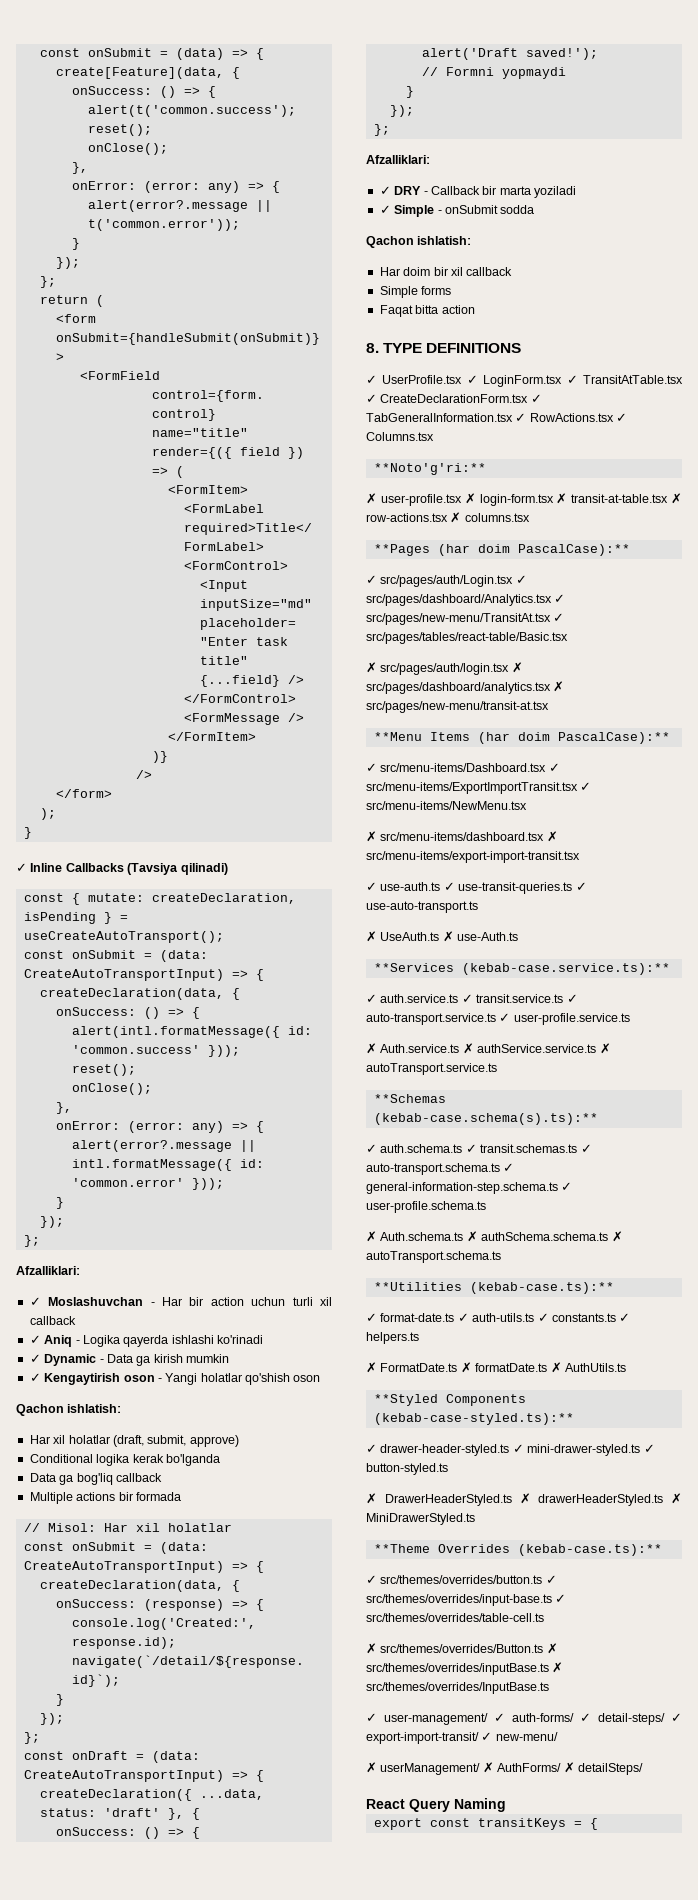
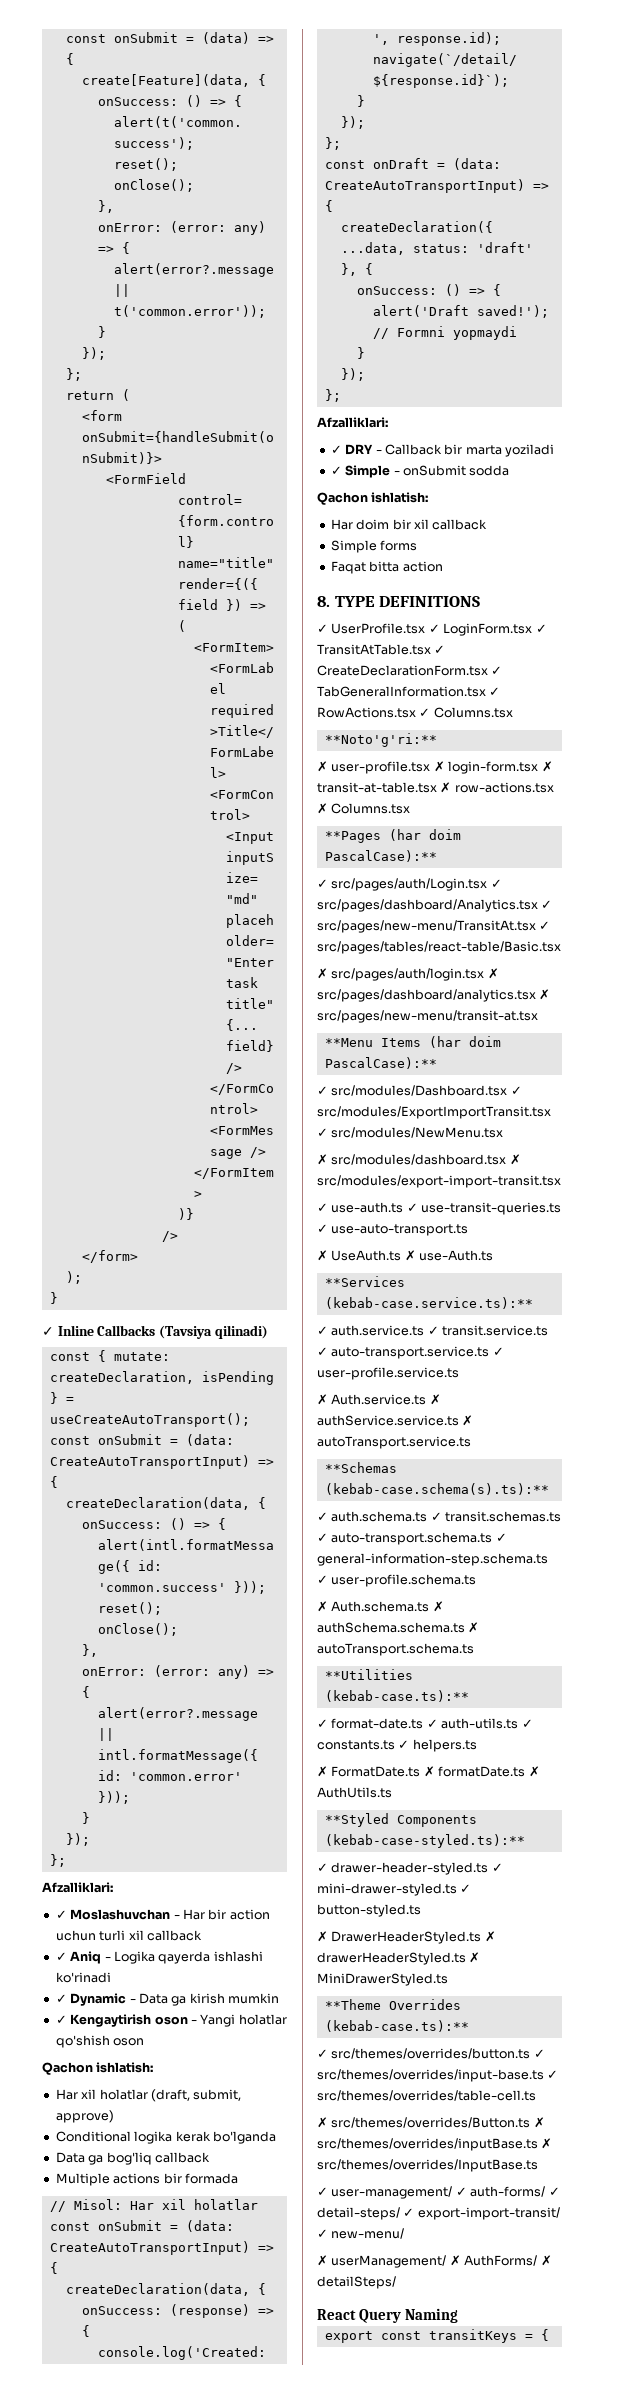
[464,513,530,522] columns.tsx -> [331,803,411,814] Columns.tsx
[380,763,560,772] [366,782,592,794] [366,801,527,810] [366,831,558,842] [366,851,580,863] src/menu-items/Dashboard.tsx ✓ src/menu-items/ExportImportTransit.tsx ✓ src/menu-items/NewMenu.tsx // ✗ src/menu-items/dashboard.tsx ✗ src/menu-items/export-import-transit.tsx -> [331,1085,522,1096] [317,1106,551,1119] [317,1127,504,1138] [317,1154,521,1165] [317,1175,561,1188] src/modules/Dashboard.tsx ✓ src/modules/ExportImportTransit.tsx ✓ src/modules/NewMenu.tsx // ✗ src/modules/dashboard.tsx ✗ src/modules/export-import-transit.tsx

